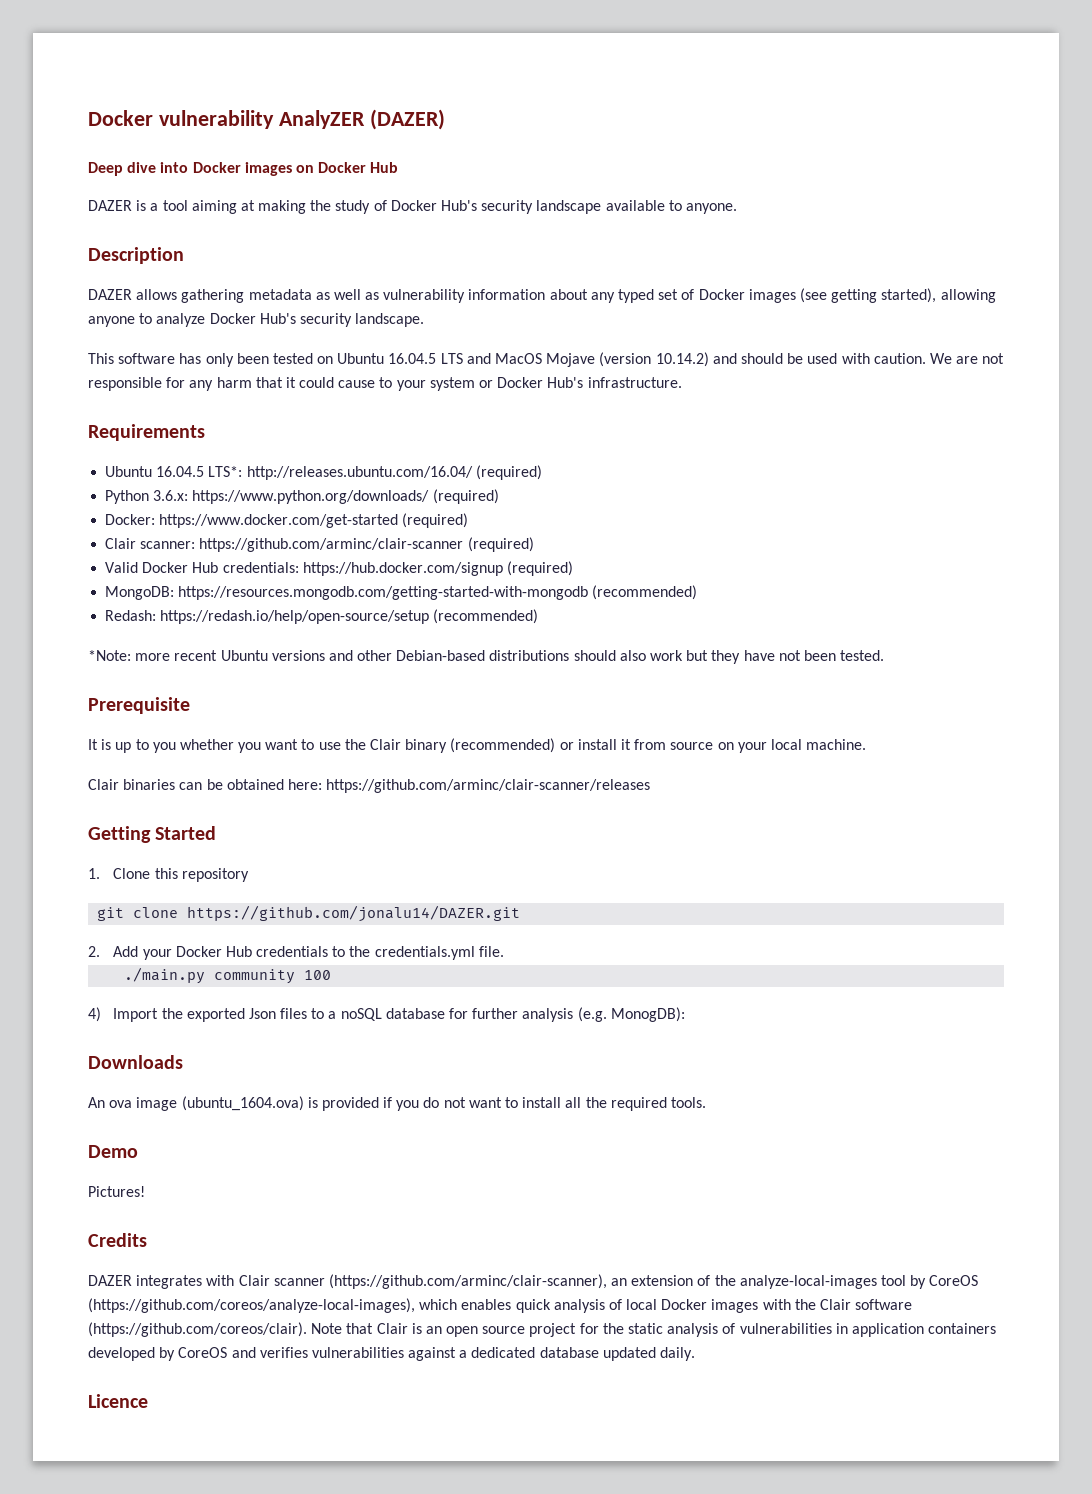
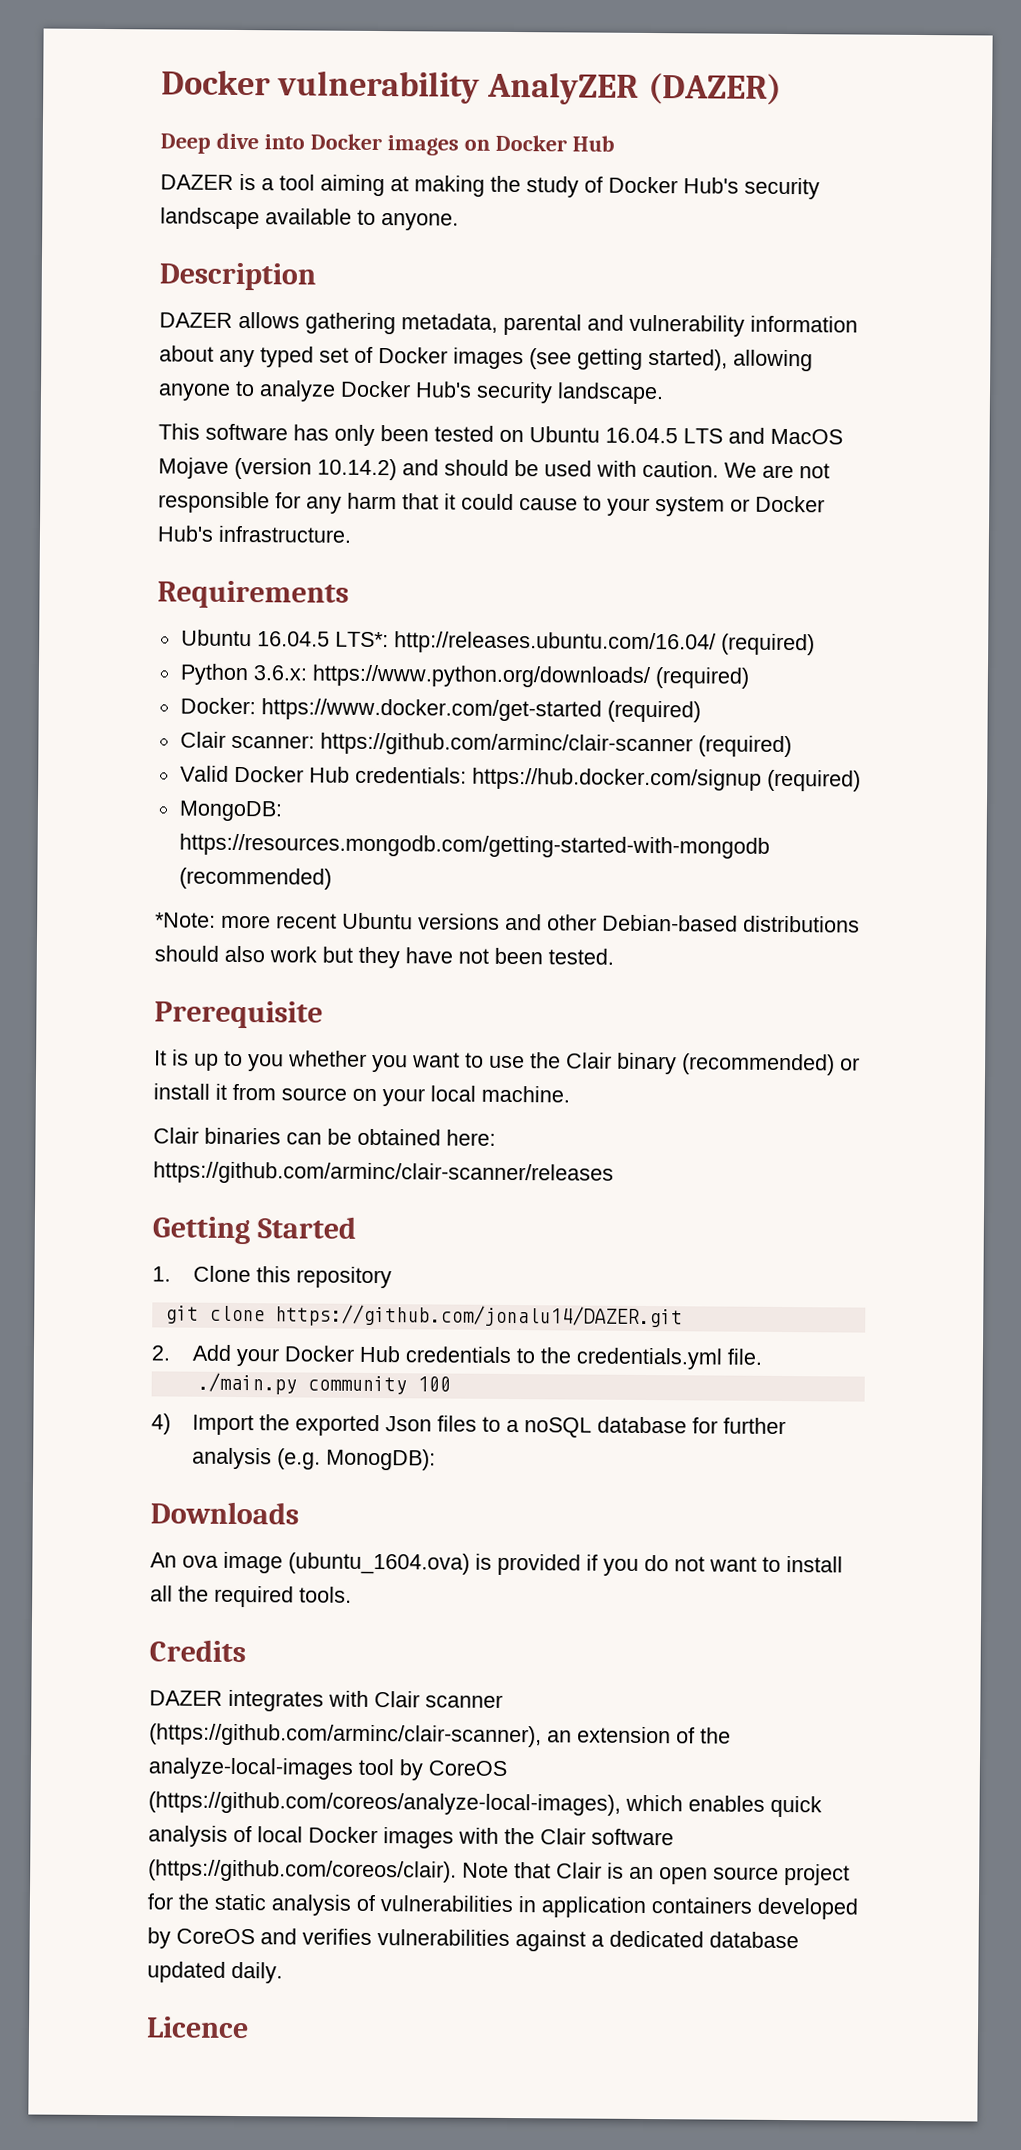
[248,289,380,300] metadata as well as -> [401,313,624,336] metadata, parental and
[105,609,539,624] // Redash: https://redash.io/help/open-source/setup (recommended) -> (332, 878) none
[88,1145,138,1158] [88,1186,145,1197] // Demo // Pictures! -> (352, 1594) none

